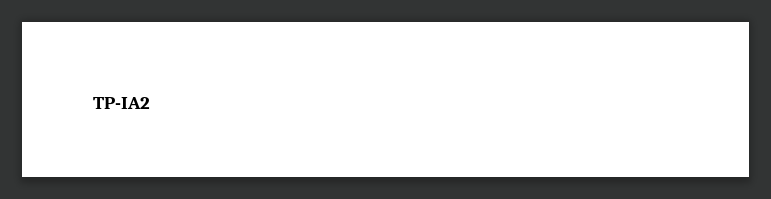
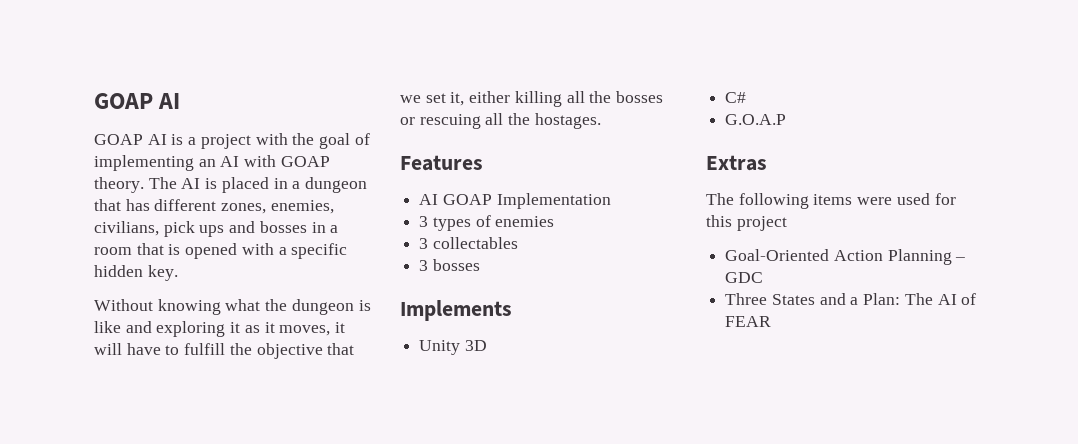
[93,97,150,109] TP-IA2 -> [94,93,181,109] [94,133,370,149] [94,155,330,171] [94,177,368,193] [94,199,334,214] [94,221,339,237] [94,243,348,259] [94,265,178,281] [94,299,371,315] [94,321,346,337] [94,343,355,359] [400,91,664,107] [400,113,601,129] [400,155,483,171] [419,193,611,209] [419,215,555,231] [419,237,518,249] [419,259,480,271] [400,300,512,321] [419,340,487,355] [725,92,747,103] [725,114,787,125] [706,155,767,171] [706,193,956,209] [706,215,787,231] [725,249,966,265] [725,272,764,283] [725,293,977,305] [725,316,772,327] GOAP AI // GOAP AI is a project with the goal of implementing an AI with GOAP theory. The AI is placed in a dungeon that has different zones, enemies, civilians, pick ups and bosses in a room that is opened with a specific hidden key. // Without knowing what the dungeon is like and exploring it as it moves, it will have to fulfill the objective that we set it, either killing all the bosses or rescuing all the hostages. // Features // AI GOAP Implementation // 3 types of enemies // 3 collectables // 3 bosses // Implements // Unity 3D // C# // G.O.A.P // Extras // The following items were used for this project // Goal-Oriented Action Planning – GDC // Three States and a Plan: The AI of FEAR

